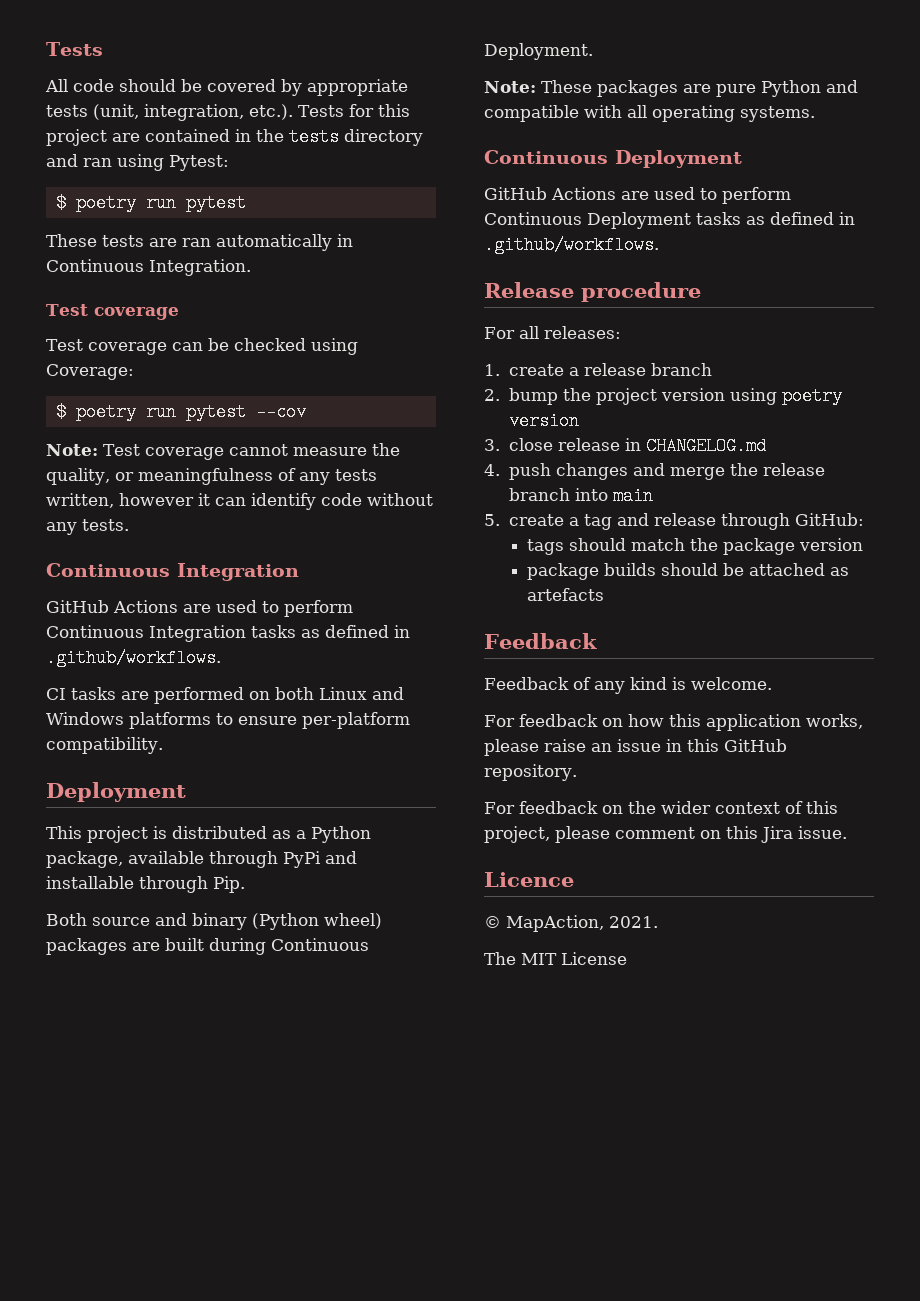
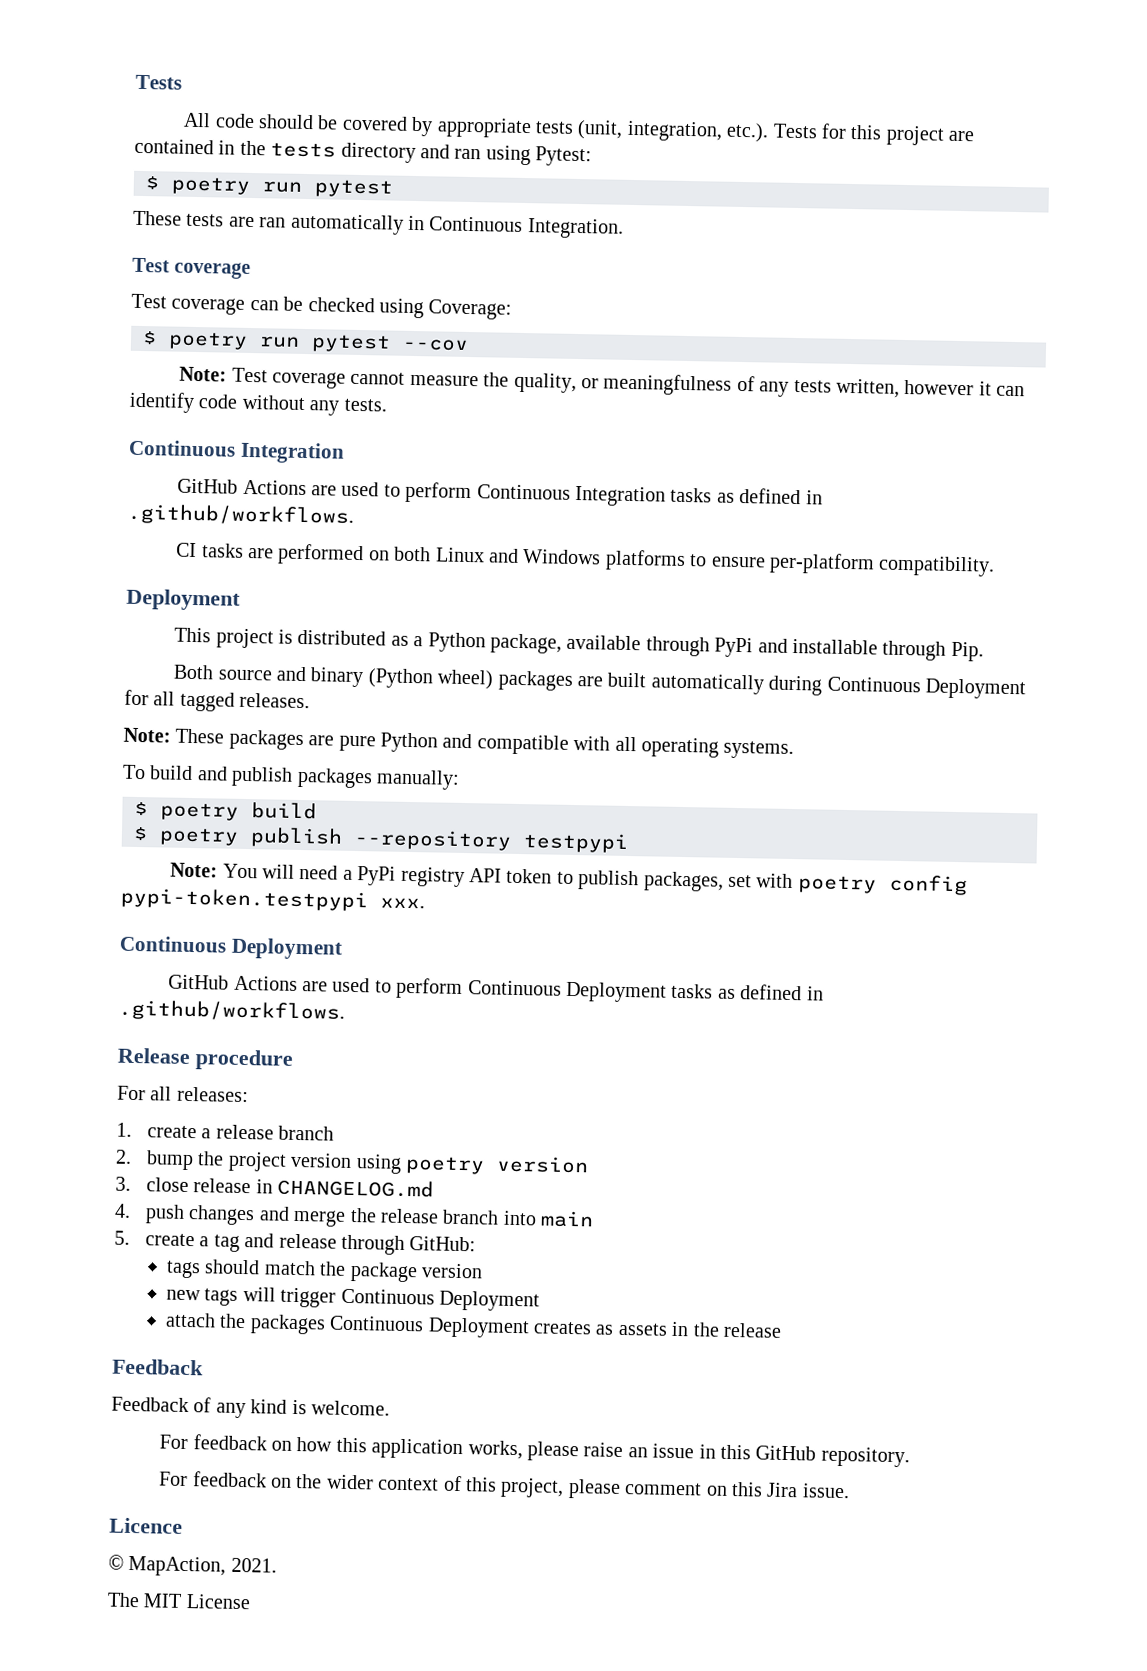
(204, 944) none -> [650,673,764,695] automatically
[484,43,593,60] Deployment. -> [925,678,1027,700] [124,689,311,712] Deployment for all tagged releases.
(815, 114) none -> [122,764,460,790] [134,801,317,821] [133,826,629,853] [170,862,968,896] [120,887,425,912] // To build and publish packages manually: // $ poetry build // $ poetry publish --repository testpypi // Note: You will need a PyPi registry API token to publish packages, set with poetry config pypi-token.testpypi xxx.
[526,563,849,580] [526,588,604,601] package builds should be attached as artefacts -> [165,1287,540,1312] [164,1312,782,1339] new tags will trigger Continuous Deployment // attach the packages Continuous Deployment creates as assets in the release

